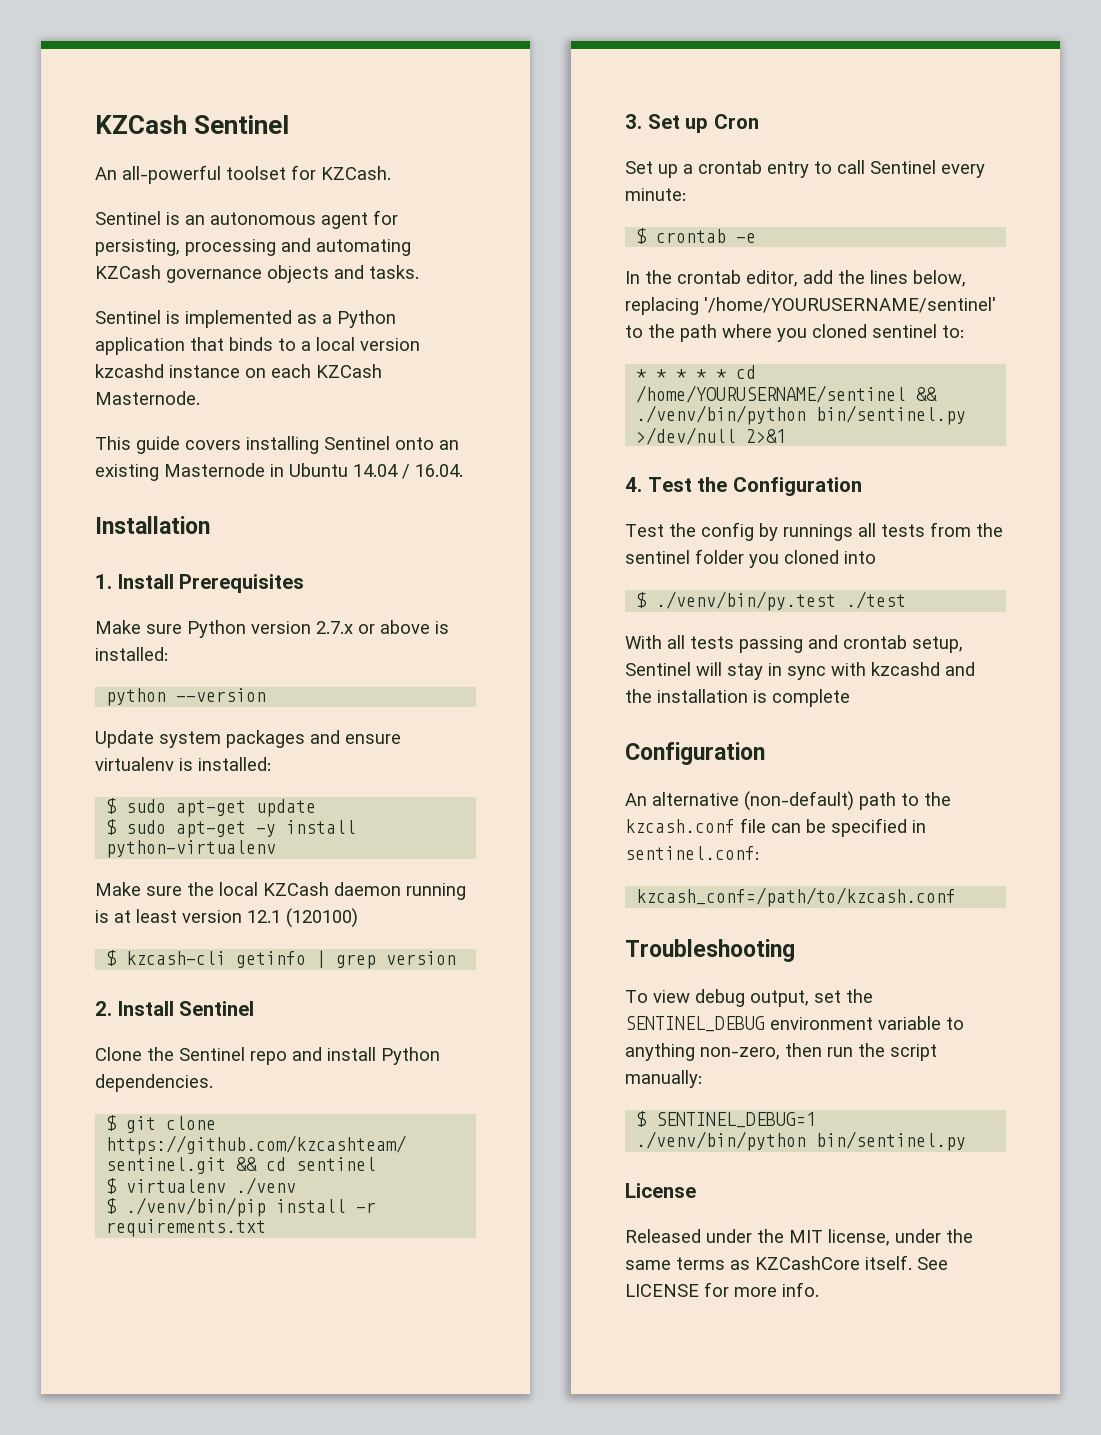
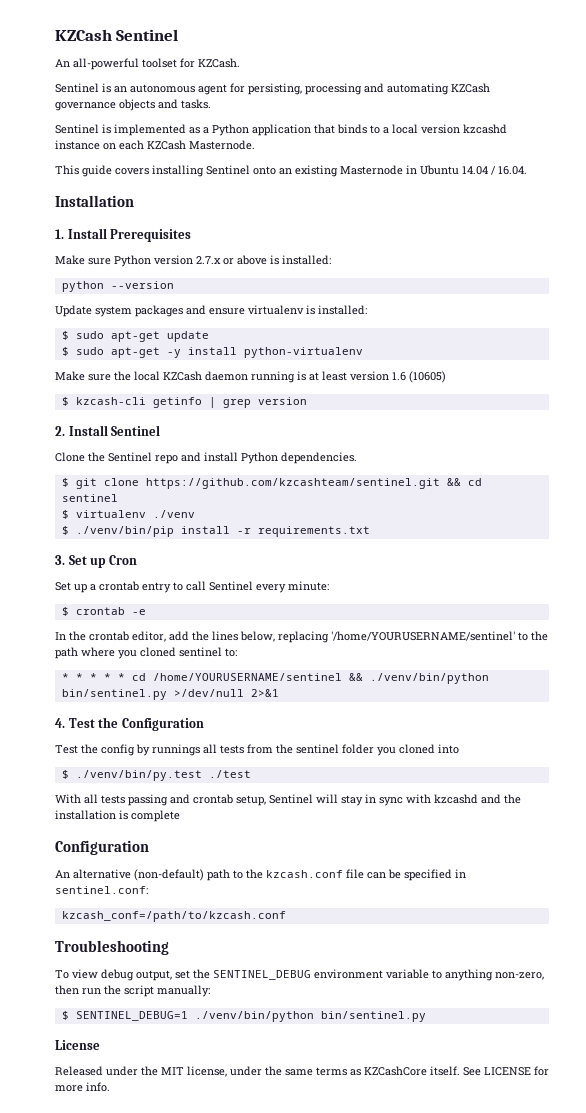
[247,908,358,928] 12.1 (120100) -> [392,371,446,383] 1.6 (10605)

